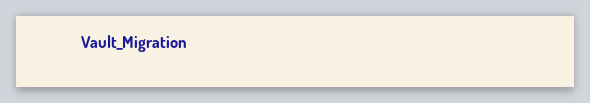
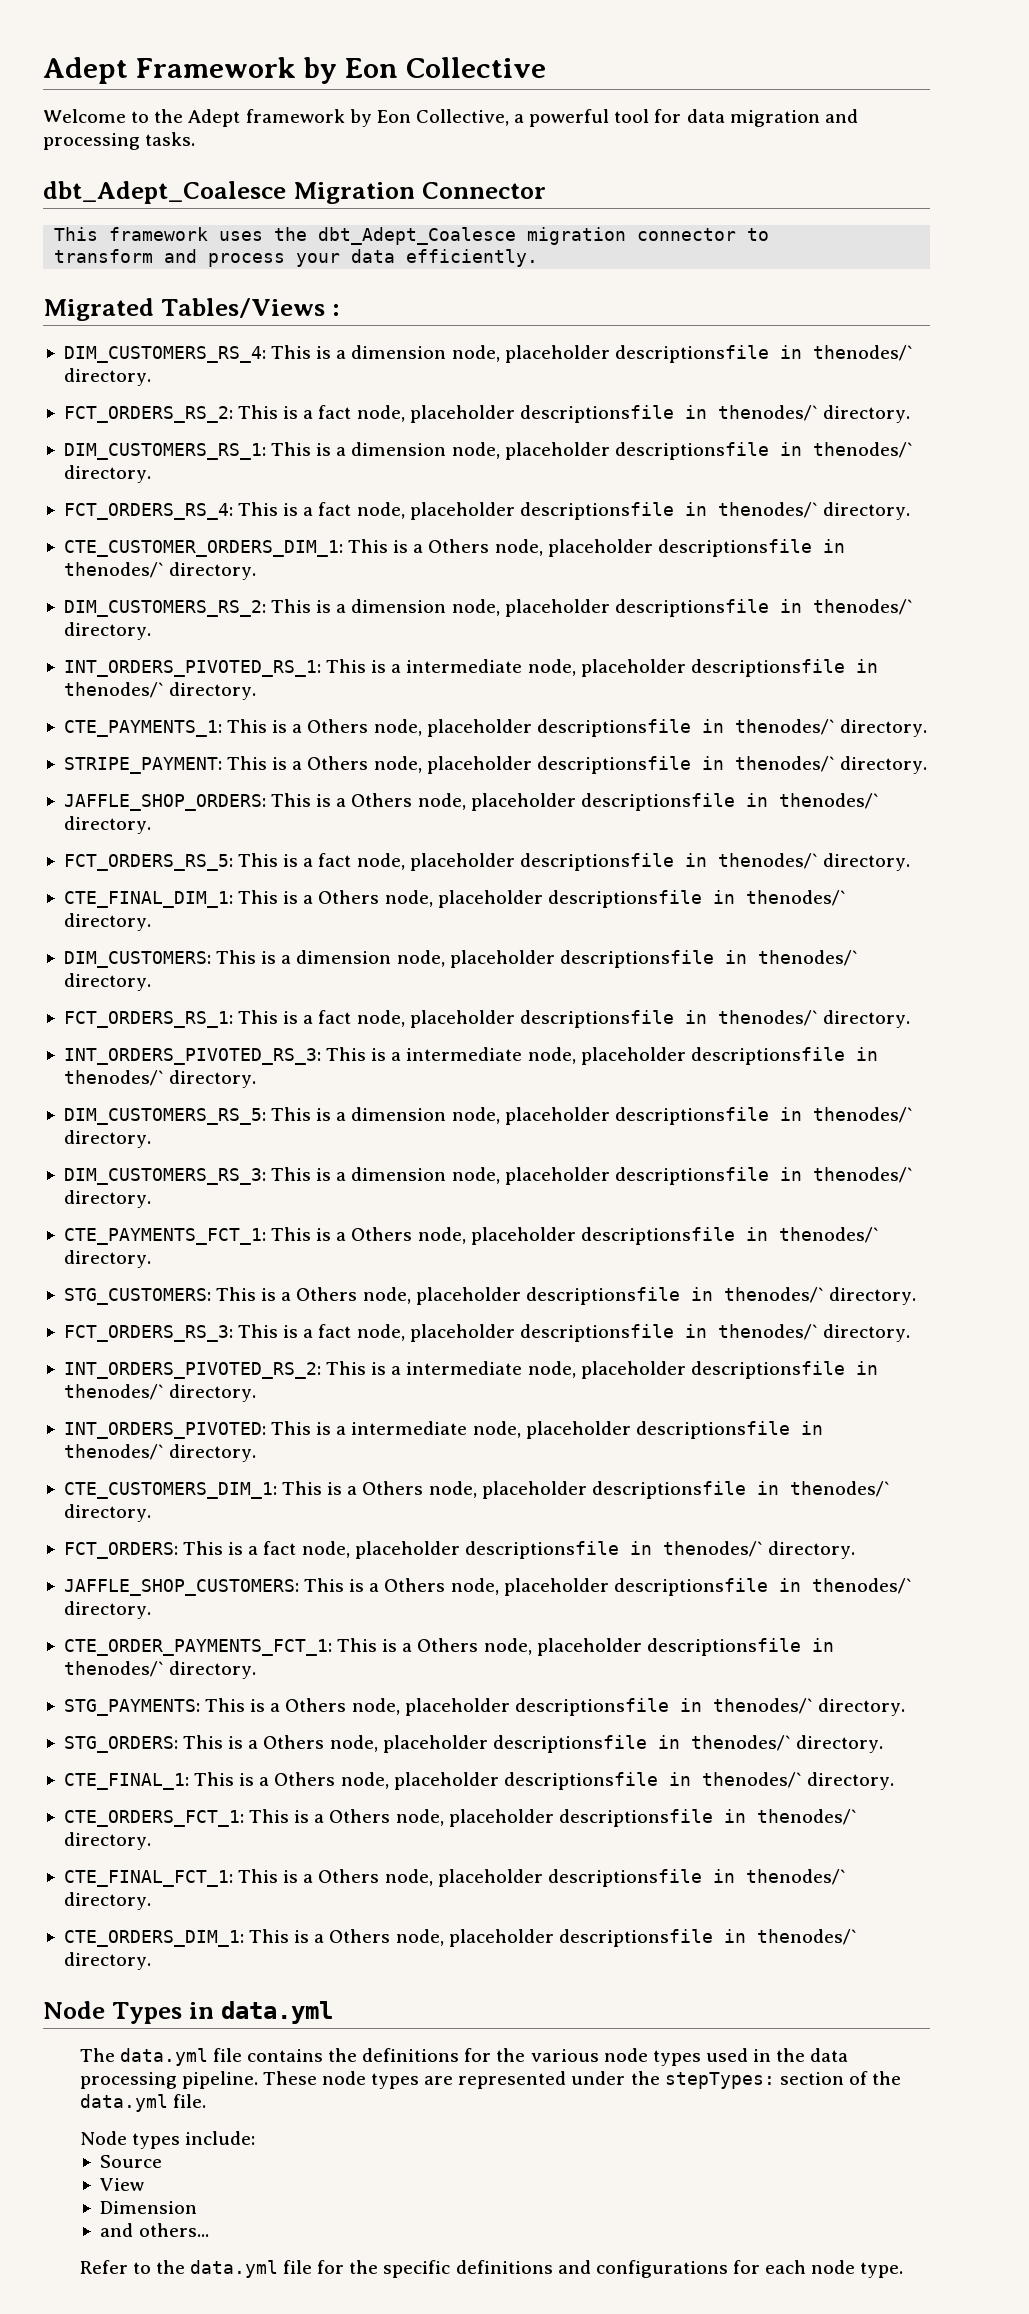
[81,35,187,52] Vault_Migration -> [43,57,546,84] [43,109,858,127] [43,132,196,150] [43,181,546,204] [54,227,770,245] [54,249,539,267] [43,298,340,321] [63,345,913,363] [63,368,151,386] [63,405,910,423] [63,442,913,460] [63,465,151,483] [63,502,910,520] [63,539,845,557] [63,562,257,580] [63,599,913,617] [63,622,151,640] [63,659,878,677] [63,682,257,700] [63,719,927,737] [63,756,927,774] [63,793,879,811] [63,816,151,834] [63,853,910,871] [63,890,846,908] [63,913,151,931] [63,950,858,968] [63,973,151,991] [63,1010,910,1028] [63,1047,878,1065] [63,1070,257,1088] [63,1107,913,1125] [63,1130,151,1148] [63,1167,913,1185] [63,1190,151,1208] [63,1227,879,1245] [63,1250,151,1268] [63,1287,916,1305] [63,1324,910,1342] [63,1361,878,1379] [63,1384,257,1402] [63,1421,823,1439] [63,1444,257,1462] [63,1481,890,1499] [63,1504,151,1522] [63,1541,855,1559] [63,1578,912,1596] [63,1601,151,1619] [63,1638,834,1656] [63,1661,257,1679] [63,1698,905,1716] [63,1735,883,1753] [63,1772,894,1790] [63,1809,857,1827] [63,1832,151,1850] [63,1869,846,1887] [63,1892,151,1910] [63,1929,857,1947] [63,1952,151,1970] [43,2001,333,2024] [79,2048,849,2066] [79,2071,902,2089] [79,2094,206,2112] [79,2131,255,2149] [100,2155,163,2168] [100,2178,145,2191] [100,2201,198,2214] [100,2223,209,2237] [79,2260,904,2278] Adept Framework by Eon Collective // Welcome to the Adept framework by Eon Collective, a powerful tool for data migration and processing tasks. // dbt_Adept_Coalesce Migration Connector // This framework uses the dbt_Adept_Coalesce migration connector to // transform and process your data efficiently. // Migrated Tables/Views : // DIM_CUSTOMERS_RS_4: This is a dimension node, placeholder descriptionsfile in thenodes/` directory. // FCT_ORDERS_RS_2: This is a fact node, placeholder descriptionsfile in thenodes/` directory. // DIM_CUSTOMERS_RS_1: This is a dimension node, placeholder descriptionsfile in thenodes/` directory. // FCT_ORDERS_RS_4: This is a fact node, placeholder descriptionsfile in thenodes/` directory. // CTE_CUSTOMER_ORDERS_DIM_1: This is a Others node, placeholder descriptionsfile in thenodes/` directory. // DIM_CUSTOMERS_RS_2: This is a dimension node, placeholder descriptionsfile in thenodes/` directory. // INT_ORDERS_PIVOTED_RS_1: This is a intermediate node, placeholder descriptionsfile in thenodes/` directory. // CTE_PAYMENTS_1: This is a Others node, placeholder descriptionsfile in thenodes/` directory. // STRIPE_PAYMENT: This is a Others node, placeholder descriptionsfile in thenodes/` directory. // JAFFLE_SHOP_ORDERS: This is a Others node, placeholder descriptionsfile in thenodes/` directory. // FCT_ORDERS_RS_5: This is a fact node, placeholder descriptionsfile in thenodes/` directory. // CTE_FINAL_DIM_1: This is a Others node, placeholder descriptionsfile in thenodes/` directory. // DIM_CUSTOMERS: This is a dimension node, placeholder descriptionsfile in thenodes/` directory. // FCT_ORDERS_RS_1: This is a fact node, placeholder descriptionsfile in thenodes/` directory. // INT_ORDERS_PIVOTED_RS_3: This is a intermediate node, placeholder descriptionsfile in thenodes/` directory. // DIM_CUSTOMERS_RS_5: This is a dimension node, placeholder descriptionsfile in thenodes/` directory. // DIM_CUSTOMERS_RS_3: This is a dimension node, placeholder descriptionsfile in thenodes/` directory. // CTE_PAYMENTS_FCT_1: This is a Others node, placeholder descriptionsfile in thenodes/` directory. // STG_CUSTOMERS: This is a Others node, placeholder descriptionsfile in thenodes/` directory. // FCT_ORDERS_RS_3: This is a fact node, placeholder descriptionsfile in thenodes/` directory. // INT_ORDERS_PIVOTED_RS_2: This is a intermediate node, placeholder descriptionsfile in thenodes/` directory. // INT_ORDERS_PIVOTED: This is a intermediate node, placeholder descriptionsfile in thenodes/` directory. // CTE_CUSTOMERS_DIM_1: This is a Others node, placeholder descriptionsfile in thenodes/` directory. // FCT_ORDERS: This is a fact node, placeholder descriptionsfile in thenodes/` directory. // JAFFLE_SHOP_CUSTOMERS: This is a Others node, placeholder descriptionsfile in thenodes/` directory. // CTE_ORDER_PAYMENTS_FCT_1: This is a Others node, placeholder descriptionsfile in thenodes/` directory. // STG_PAYMENTS: This is a Others node, placeholder descriptionsfile in thenodes/` directory. // STG_ORDERS: This is a Others node, placeholder descriptionsfile in thenodes/` directory. // CTE_FINAL_1: This is a Others node, placeholder descriptionsfile in thenodes/` directory. // CTE_ORDERS_FCT_1: This is a Others node, placeholder descriptionsfile in thenodes/` directory. // CTE_FINAL_FCT_1: This is a Others node, placeholder descriptionsfile in thenodes/` directory. // CTE_ORDERS_DIM_1: This is a Others node, placeholder descriptionsfile in thenodes/` directory. // Node Types in data.yml // The data.yml file contains the definitions for the various node types used in the data processing pipeline. These node types are represented under the stepTypes: section of the data.yml file. // Node types include: // Source // View // Dimension // and others... // Refer to the data.yml file for the specific definitions and configurations for each node type.

